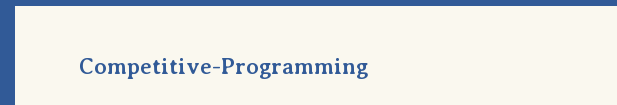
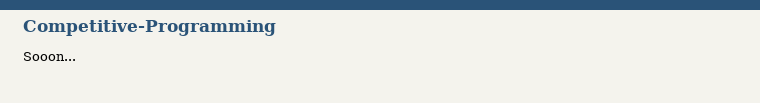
(368, 68) none -> [23,52,76,61] // Sooon...

